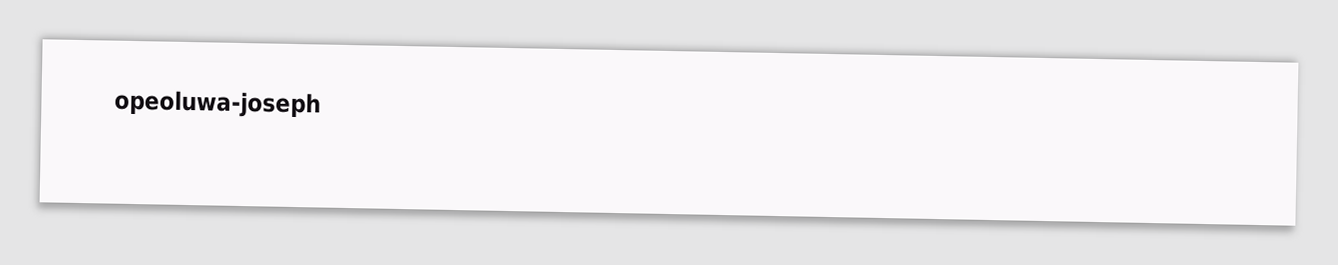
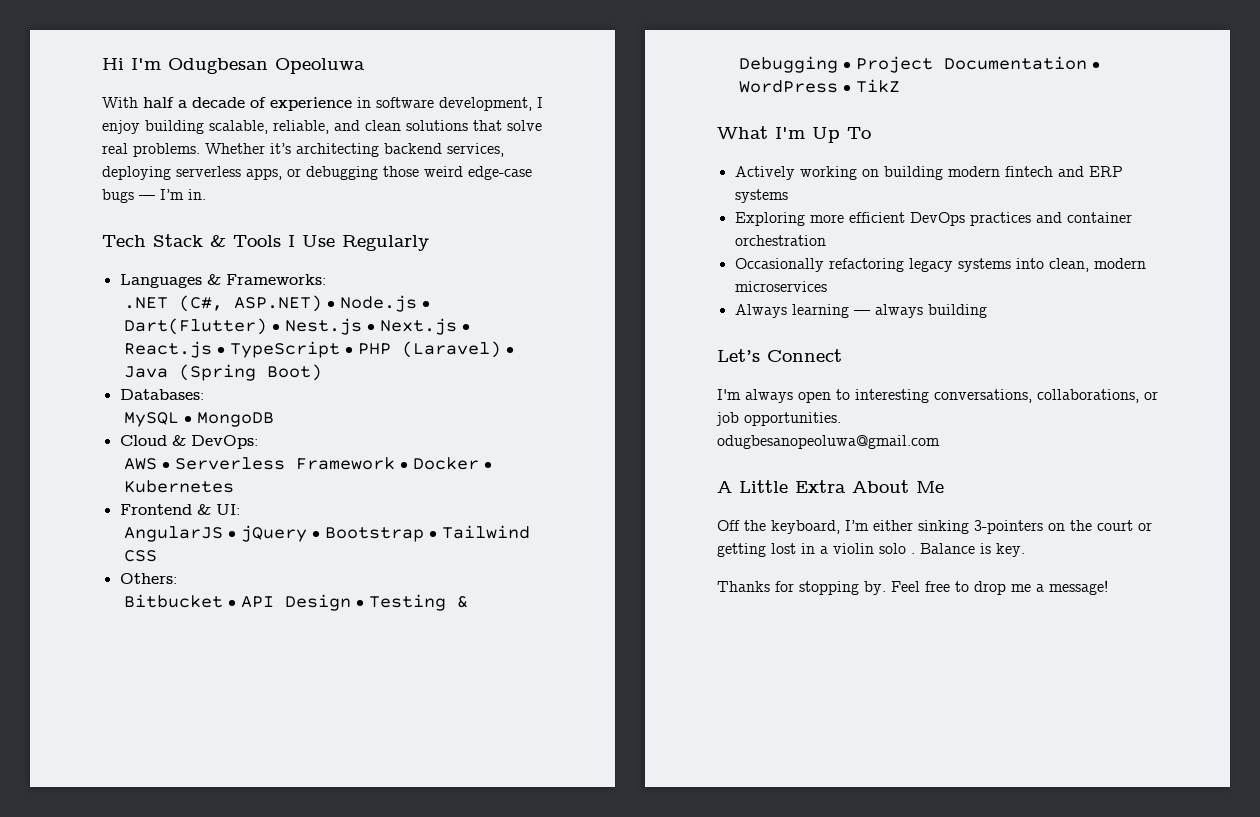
[114,89,321,119] opeoluwa-joseph -> [102,58,365,74] [102,97,543,111] [102,120,542,134] [102,143,504,157] [102,166,532,180] [102,189,206,203] [102,234,429,251] [119,274,326,288] [123,295,430,312] [123,318,470,335] [123,341,514,358] [123,364,322,381] [119,389,204,400] [123,412,274,427] [119,435,258,449] [123,457,492,470] [123,480,234,493] [119,504,240,515] [123,525,530,542] [123,550,157,562] [119,573,177,584] [123,594,468,611] [738,56,1100,73] [738,79,900,93] [717,126,871,143] [734,166,1123,180] [734,189,788,203] [734,212,1132,226] [734,235,826,246] [734,258,1146,272] [734,281,827,292] [734,304,987,318] [717,349,842,362] [717,389,1158,403] [716,412,841,426] [717,435,940,449] [717,480,944,493] [717,520,1152,534] [717,543,1025,557] [717,580,1108,595] Hi I'm Odugbesan Opeoluwa // With half a decade of experience in software development, I enjoy building scalable, reliable, and clean solutions that solve real problems. Whether it’s architecting backend services, deploying serverless apps, or debugging those weird edge-case bugs — I’m in. // Tech Stack & Tools I Use Regularly // Languages & Frameworks: // .NET (C#, ASP.NET) • Node.js • Dart(Flutter) • Nest.js • Next.js • React.js • TypeScript • PHP (Laravel) • Java (Spring Boot) // Databases: // MySQL • MongoDB // Cloud & DevOps: // AWS • Serverless Framework • Docker • Kubernetes // Frontend & UI: // AngularJS • jQuery • Bootstrap • Tailwind CSS // Others: // Bitbucket • API Design • Testing & Debugging • Project Documentation • WordPress • TikZ // What I'm Up To // Actively working on building modern fintech and ERP systems // Exploring more efficient DevOps practices and container orchestration // Occasionally refactoring legacy systems into clean, modern microservices // Always learning — always building // Let’s Connect // I'm always open to interesting conversations, collaborations, or job opportunities. // odugbesanopeoluwa@gmail.com // A Little Extra About Me // Off the keyboard, I’m either sinking 3-pointers on the court or getting lost in a violin solo . Balance is key. // Thanks for stopping by. Feel free to drop me a message!

